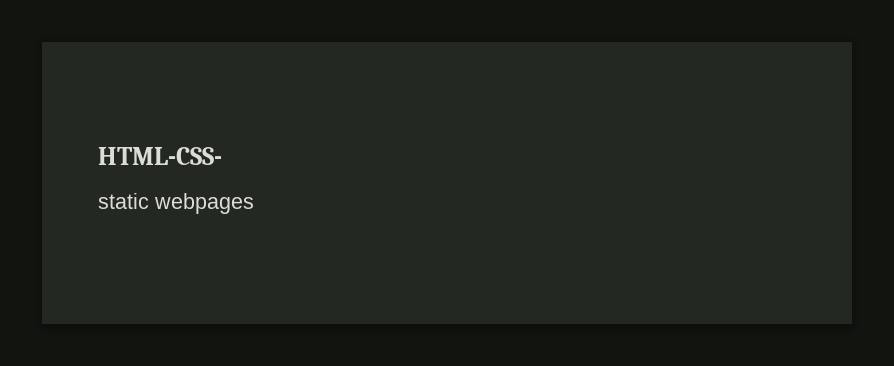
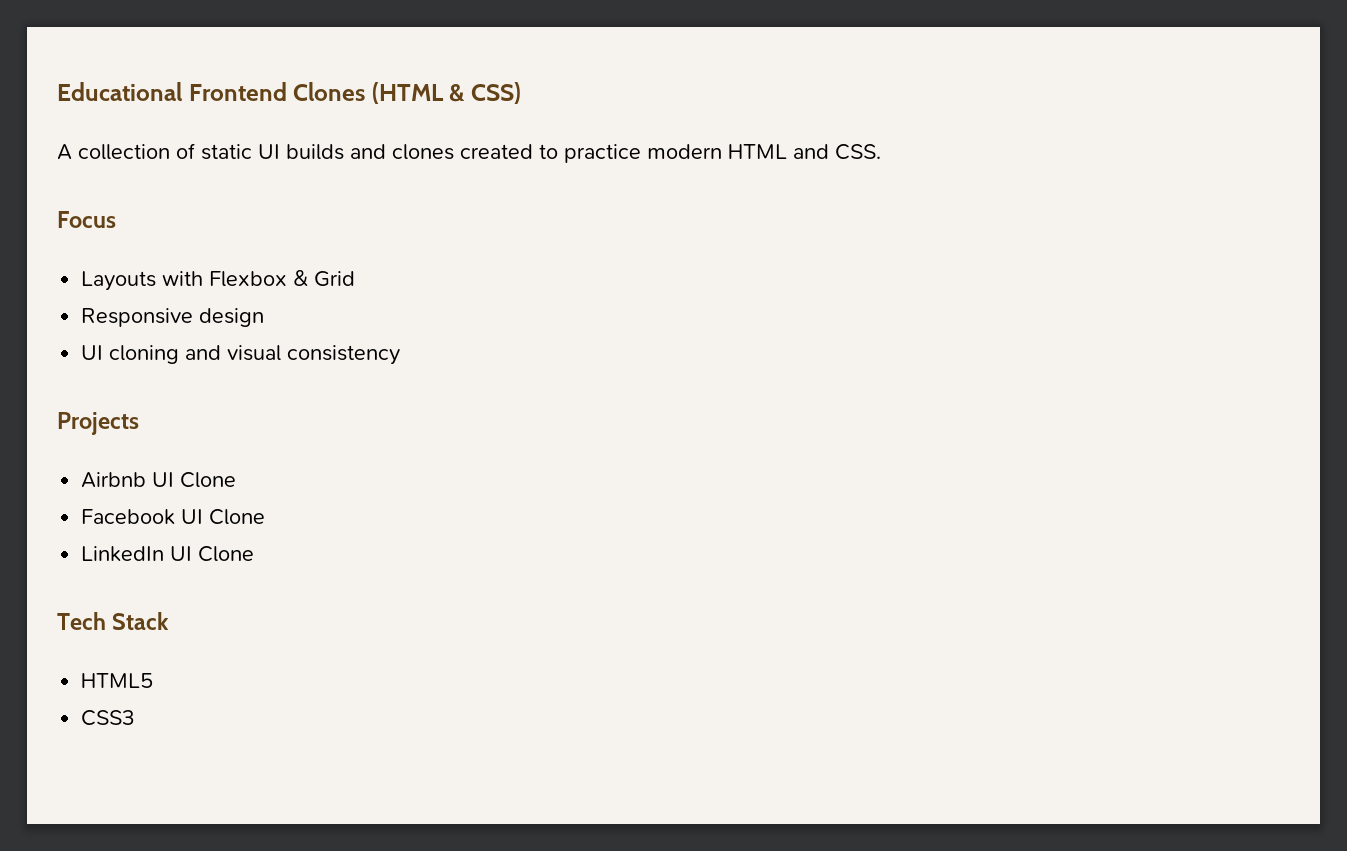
[98,147,222,165] [98,193,254,214] HTML-CSS- // static webpages -> [57,82,522,104] [57,143,881,163] [57,211,116,228] [81,270,356,291] [81,308,265,327] [81,345,401,365] [57,412,139,435] [81,472,237,488] [81,509,266,525] [81,546,255,562] [57,612,170,630] [81,673,154,688] [81,710,136,726] Educational Frontend Clones (HTML & CSS) // A collection of static UI builds and clones created to practice modern HTML and CSS. // Focus // Layouts with Flexbox & Grid // Responsive design // UI cloning and visual consistency // Projects // Airbnb UI Clone // Facebook UI Clone // LinkedIn UI Clone // Tech Stack // HTML5 // CSS3

